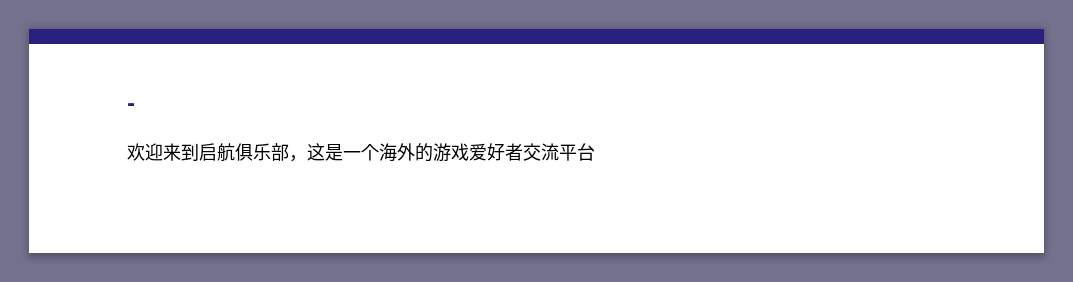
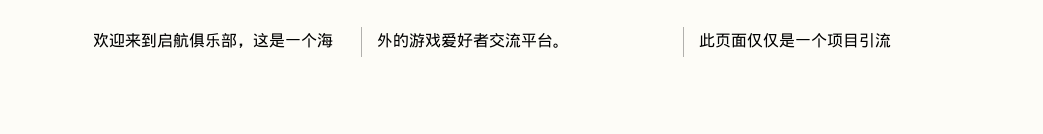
[127,103,135,112] - // -> (92, 40) none
(595, 152) none -> [553,43,569,48] [699,33,891,48] 。 // 此页面仅仅是一个项目引流

